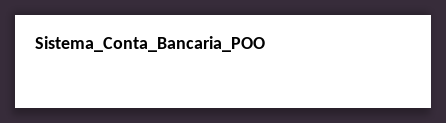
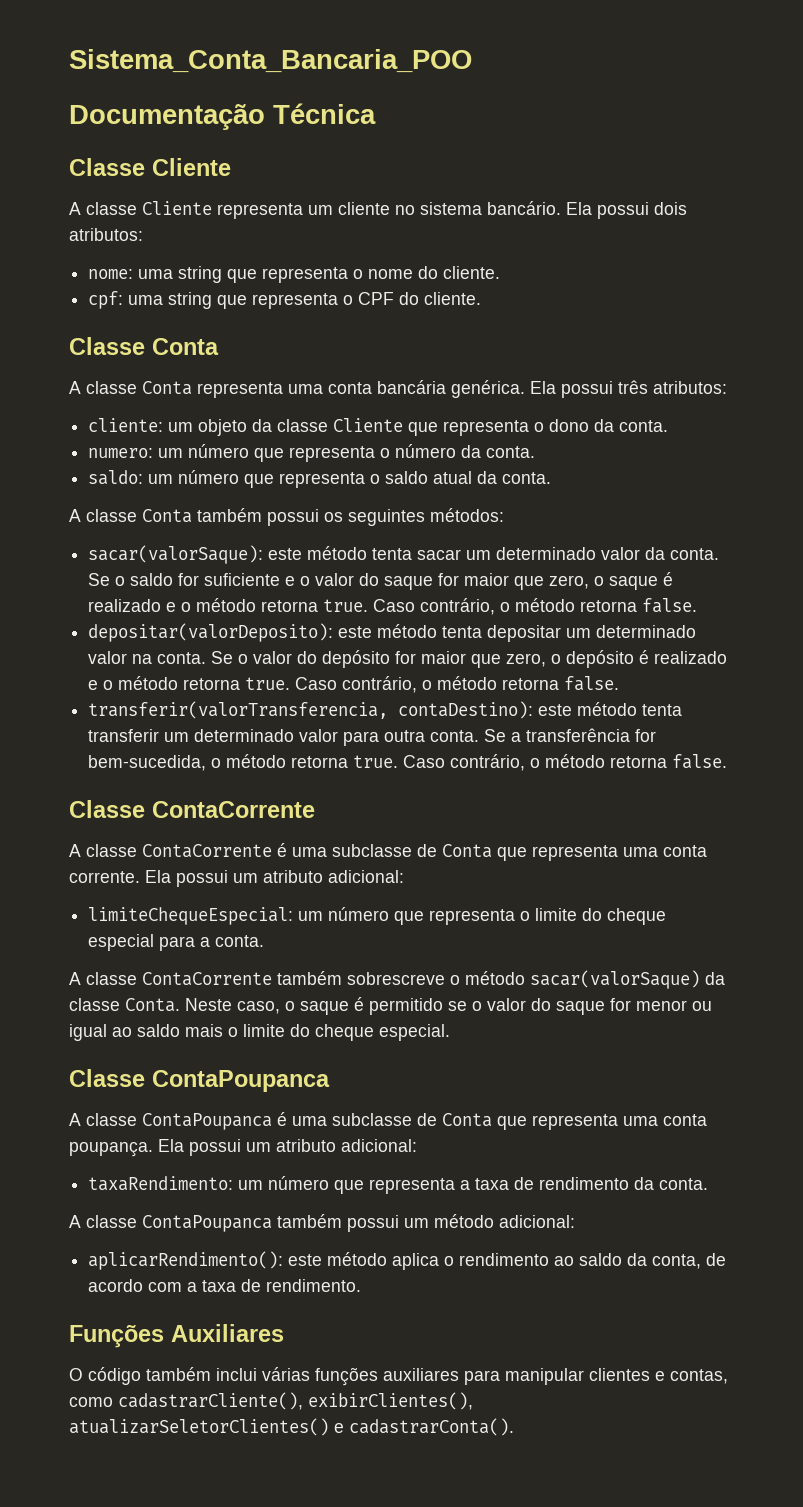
(265, 44) none -> [69,103,376,130] [69,158,231,176] [69,201,687,219] [69,228,143,241] [88,266,501,283] [88,291,482,309] [69,337,219,355] [69,380,727,398] [88,418,669,436] [88,444,536,462] [88,470,552,488] [69,508,504,526] [88,545,720,564] [88,572,674,590] [88,598,698,615] [88,623,697,642] [88,650,728,668] [88,676,620,693] [88,701,683,719] [88,728,657,746] [88,754,728,771] [69,800,315,818] [69,843,707,861] [69,870,404,887] [88,907,667,925] [88,934,265,951] [69,970,725,989] [69,997,712,1015] [69,1024,450,1041] [69,1069,330,1092] [69,1112,707,1130] [69,1139,417,1157] [88,1176,709,1194] [69,1214,575,1232] [88,1251,727,1270] [88,1279,362,1292] [69,1324,284,1348] [69,1367,728,1386] [69,1392,473,1410] [69,1418,514,1436] // Documentação Técnica // Classe Cliente // A classe Cliente representa um cliente no sistema bancário. Ela possui dois atributos: // nome: uma string que representa o nome do cliente. // cpf: uma string que representa o CPF do cliente. // Classe Conta // A classe Conta representa uma conta bancária genérica. Ela possui três atributos: // cliente: um objeto da classe Cliente que representa o dono da conta. // numero: um número que representa o número da conta. // saldo: um número que representa o saldo atual da conta. // A classe Conta também possui os seguintes métodos: // sacar(valorSaque): este método tenta sacar um determinado valor da conta. Se o saldo for suficiente e o valor do saque for maior que zero, o saque é realizado e o método retorna true. Caso contrário, o método retorna false. // depositar(valorDeposito): este método tenta depositar um determinado valor na conta. Se o valor do depósito for maior que zero, o depósito é realizado e o método retorna true. Caso contrário, o método retorna false. // transferir(valorTransferencia, contaDestino): este método tenta transferir um determinado valor para outra conta. Se a transferência for bem-sucedida, o método retorna true. Caso contrário, o método retorna false. // Classe ContaCorrente // A classe ContaCorrente é uma subclasse de Conta que representa uma conta corrente. Ela possui um atributo adicional: // limiteChequeEspecial: um número que representa o limite do cheque especial para a conta. // A classe ContaCorrente também sobrescreve o método sacar(valorSaque) da classe Conta. Neste caso, o saque é permitido se o valor do saque for menor ou igual ao saldo mais o limite do cheque especial. // Classe ContaPoupanca // A classe ContaPoupanca é uma subclasse de Conta que representa uma conta poupança. Ela possui um atributo adicional: // taxaRendimento: um número que representa a taxa de rendimento da conta. // A classe ContaPoupanca também possui um método adicional: // aplicarRendimento(): este método aplica o rendimento ao saldo da conta, de acordo com a taxa de rendimento. // Funções Auxiliares // O código também inclui várias funções auxiliares para manipular clientes e contas, como cadastrarCliente(), exibirClientes(), atualizarSeletorClientes() e cadastrarConta().

